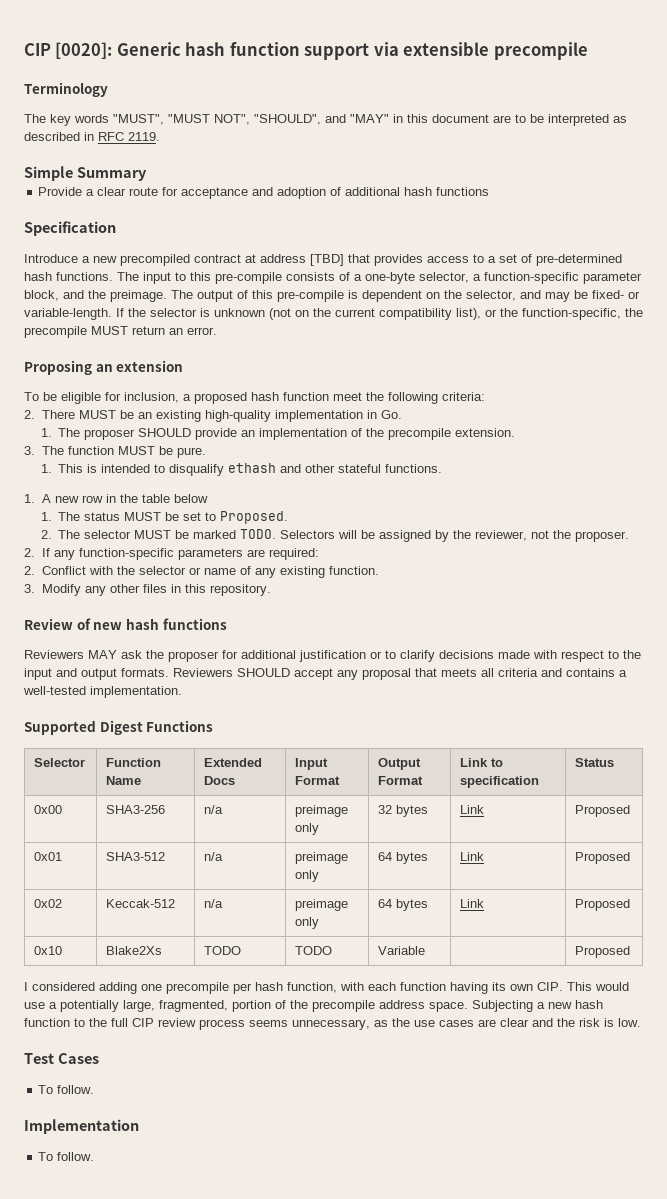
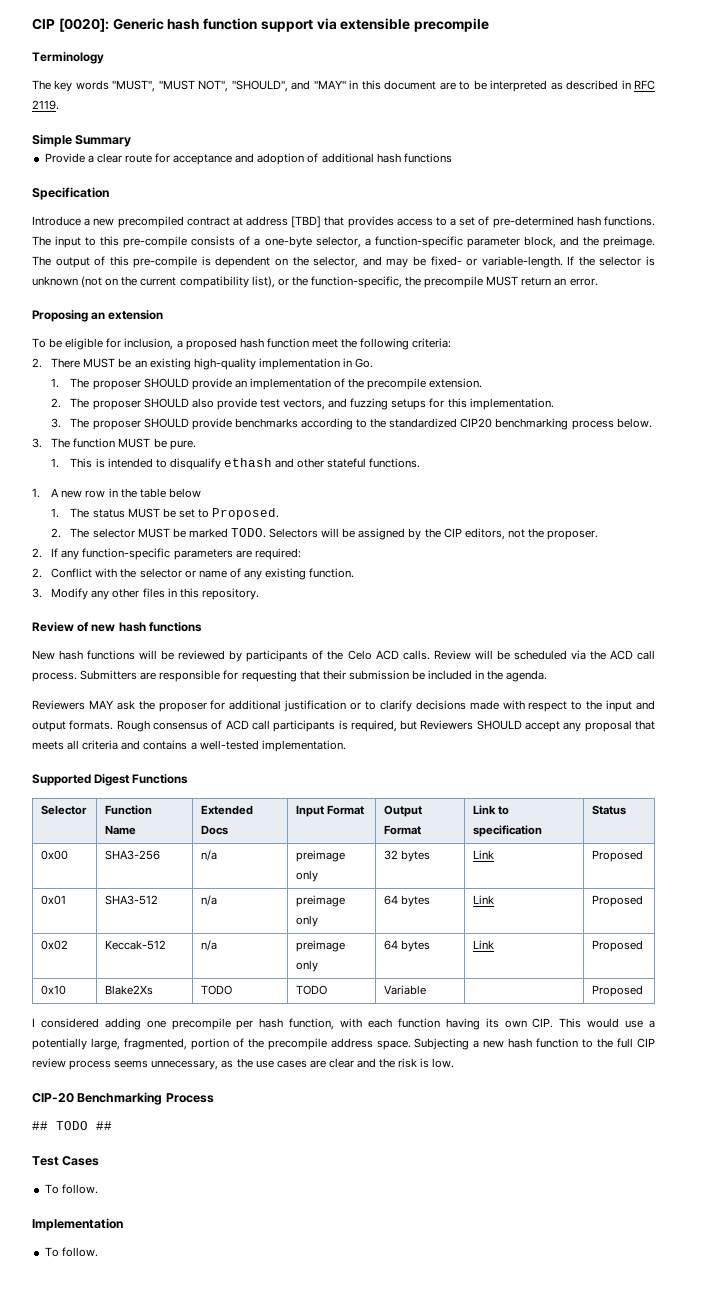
(516, 432) none -> [51,398,554,410] [51,418,652,430] // 2. The proposer SHOULD also provide test vectors, and fuzzing setups for this implementation. // 3. The proposer SHOULD provide benchmarks according to the standardized CIP20 benchmarking process below.
[475,530,528,541] reviewer, -> [443,528,505,540] CIP editors,
(227, 624) none -> [32,650,655,662] [32,670,548,682] // New hash functions will be reviewed by participants of the Celo ACD calls. Review will be scheduled via the ACD call process. Submitters are responsible for requesting that their submission be included in the agenda.
(169, 672) none -> [116,720,418,732] Rough consensus of ACD call participants is required, but
(641, 1022) none -> [32,1092,214,1105] [32,1121,112,1130] // CIP-20 Benchmarking Process // ## TODO ##

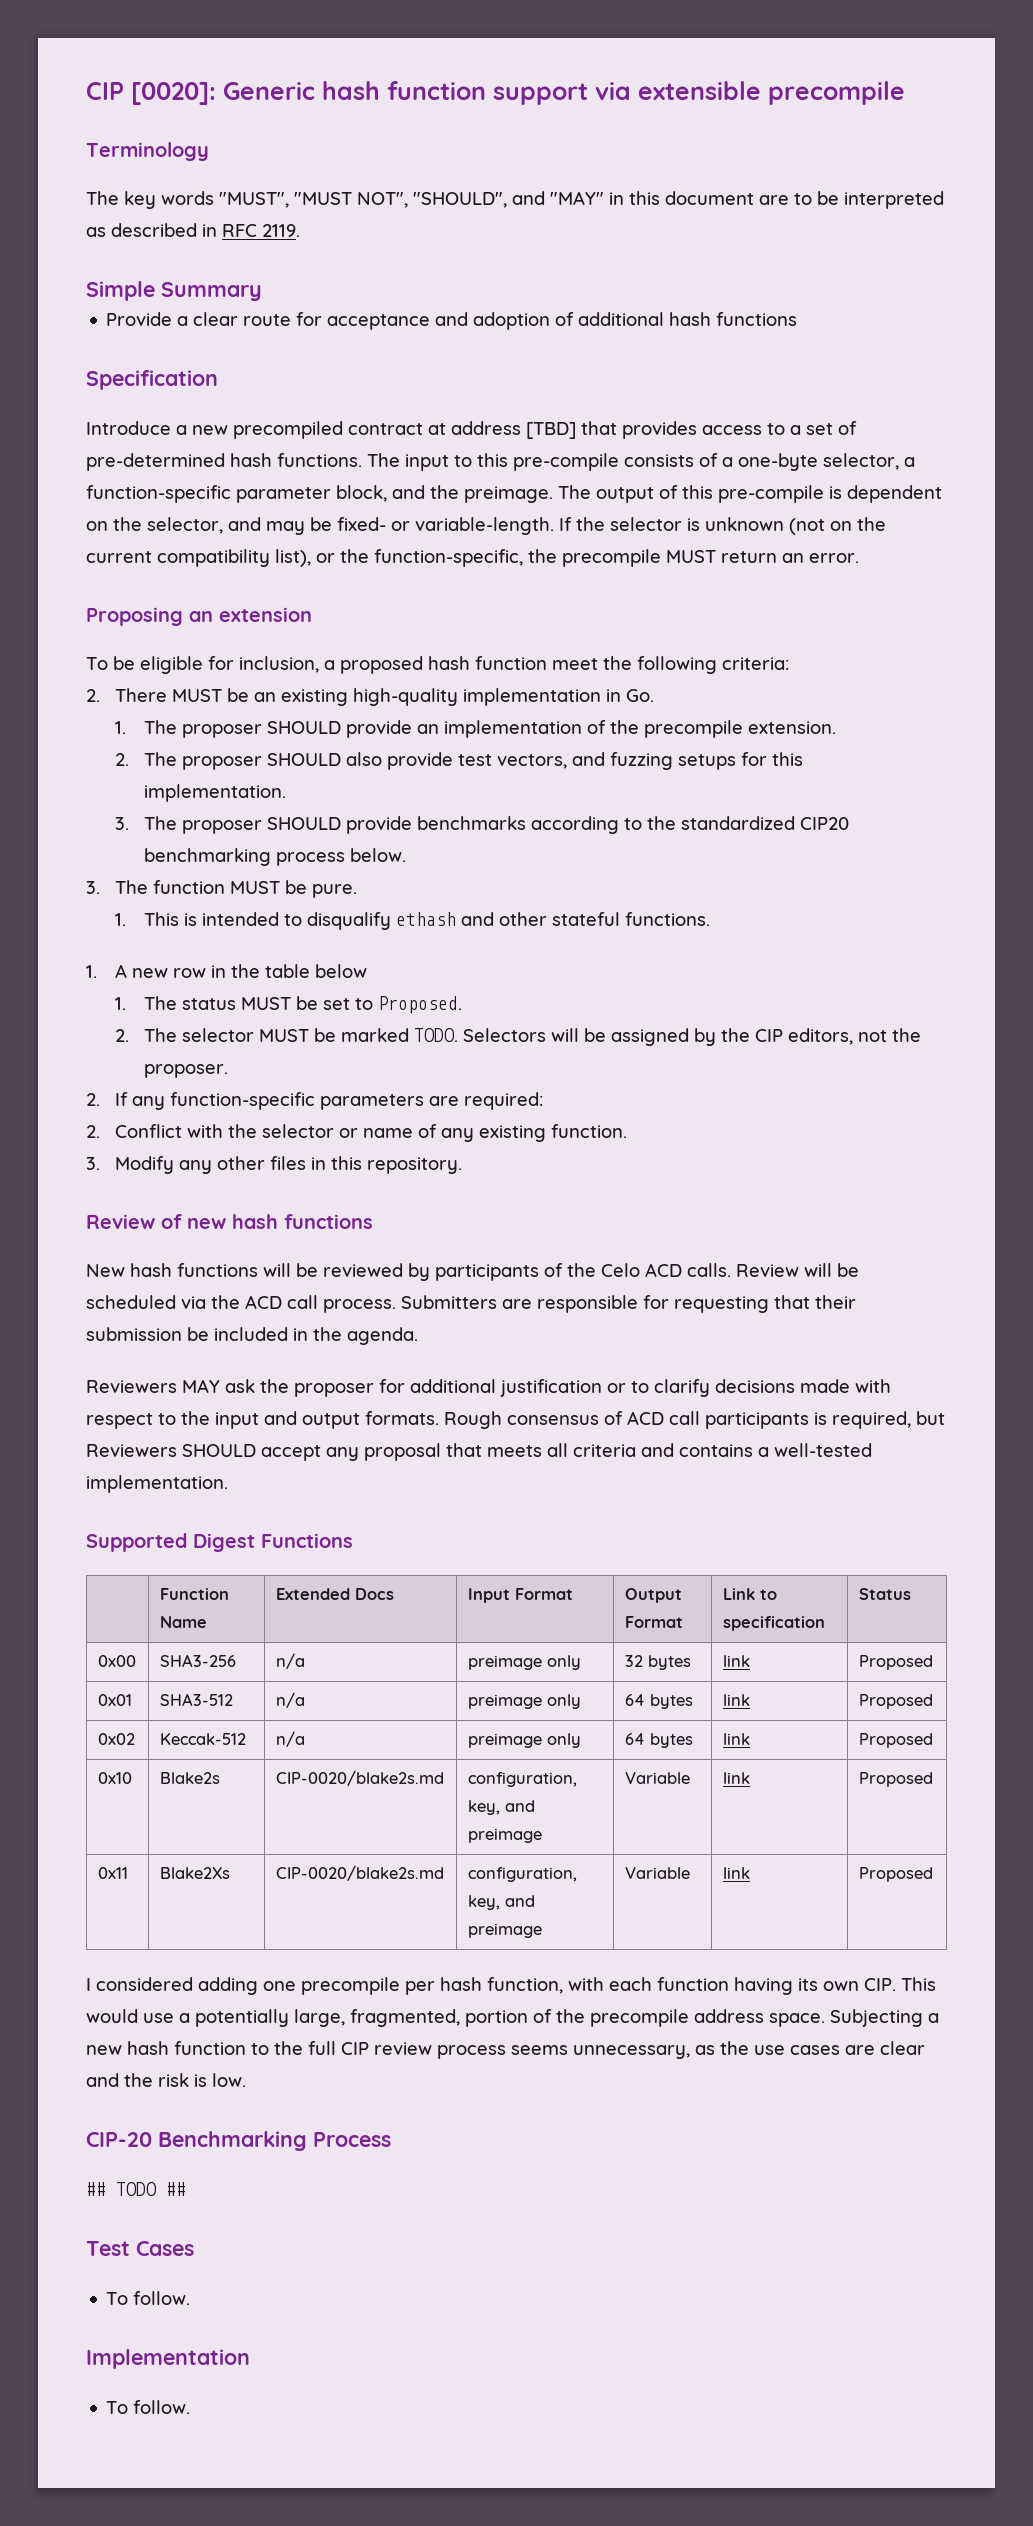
[41,805,88,815] Selector -> (353, 1540) none
[473,850,495,859] Link -> [722,1655,750,1667] link
[473,895,495,904] Link -> [722,1694,750,1706] link
[473,940,495,949] Link -> [722,1733,750,1745] link
[105,985,154,995] [201,985,233,995] [296,985,328,995] [384,985,427,995] Blake2Xs | TODO | TODO | Variable | -> [159,1772,220,1784] [275,1770,444,1786] [467,1772,577,1787] [467,1800,535,1815] [467,1828,542,1843] [624,1772,690,1784] [722,1772,750,1784] [858,1772,933,1787] [97,1867,128,1879] [159,1867,230,1879] [275,1865,444,1881] [467,1867,577,1882] [467,1895,535,1910] [467,1923,542,1938] [624,1867,690,1879] [722,1867,750,1879] Blake2s | CIP-0020/blake2s.md | configuration, key, and preimage | Variable | link | Proposed // 0x11 | Blake2Xs | CIP-0020/blake2s.md | configuration, key, and preimage | Variable | link

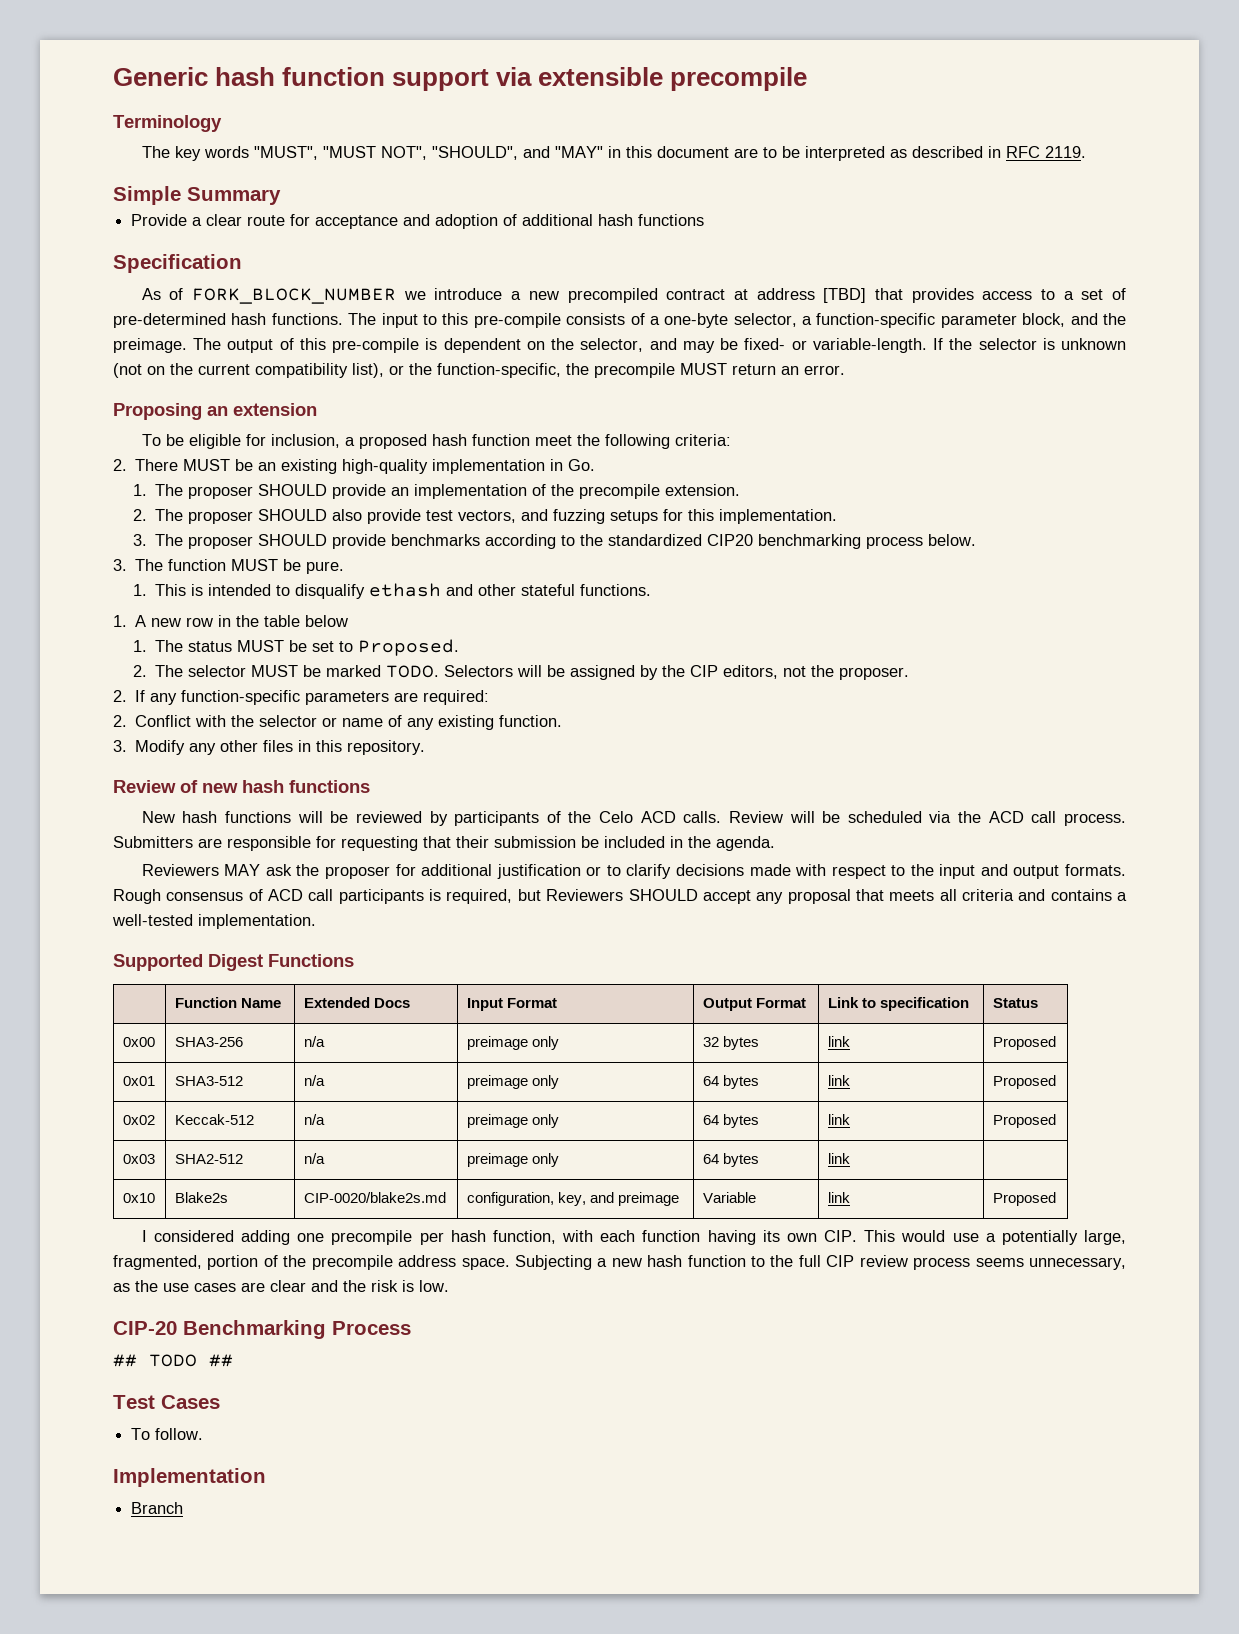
[86,82,216,105] CIP [0020]: -> (113, 76) none
[86,421,171,435] Introduce -> [141,288,503,304] As of FORK_BLOCK_NUMBER we introduce
(933, 1740) none -> [122,1154,155,1164] [174,1154,243,1164] [303,1153,325,1164] [466,1153,560,1167] [702,1153,760,1167] [827,1153,850,1164] // 0x03 | SHA2-512 | n/a | preimage only | 64 bytes | link |
[97,1867,128,1879] [159,1867,230,1879] [275,1865,444,1881] [467,1867,577,1882] [467,1895,535,1910] [467,1923,542,1938] [624,1867,690,1879] [722,1867,750,1879] [858,1867,933,1882] // 0x11 | Blake2Xs | CIP-0020/blake2s.md | configuration, key, and preimage | Variable | link | Proposed -> (1056, 1199) none
[106,2400,191,2414] To follow. -> [131,1502,184,1514] Branch

